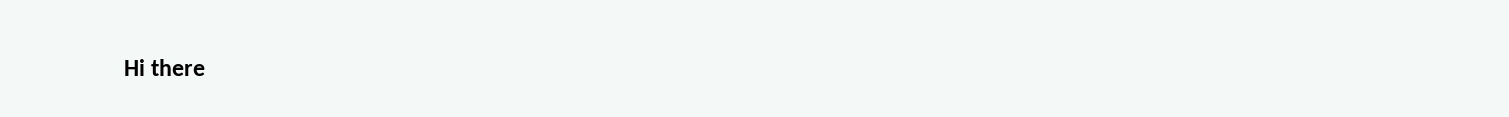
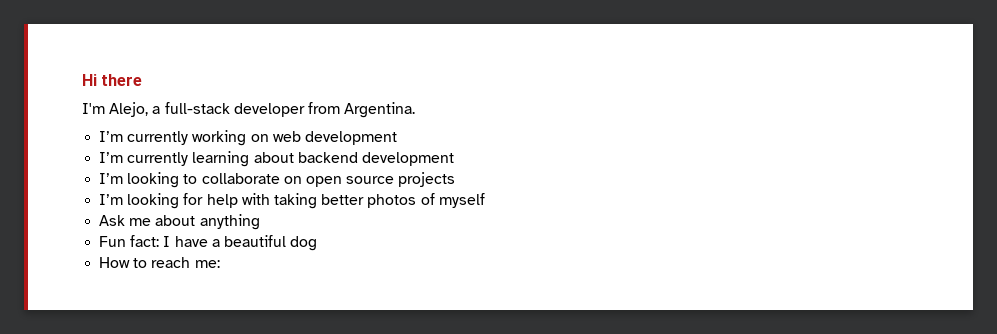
(206, 67) none -> [82,102,416,118] [99,130,397,146] [99,151,454,167] [99,172,456,188] [99,193,485,209] [99,214,260,230] [99,235,318,251] [99,257,220,268] // I'm Alejo, a full-stack developer from Argentina. // I’m currently working on web development // I’m currently learning about backend development // I’m looking to collaborate on open source projects // I’m looking for help with taking better photos of myself // Ask me about anything // Fun fact: I have a beautiful dog // How to reach me:

